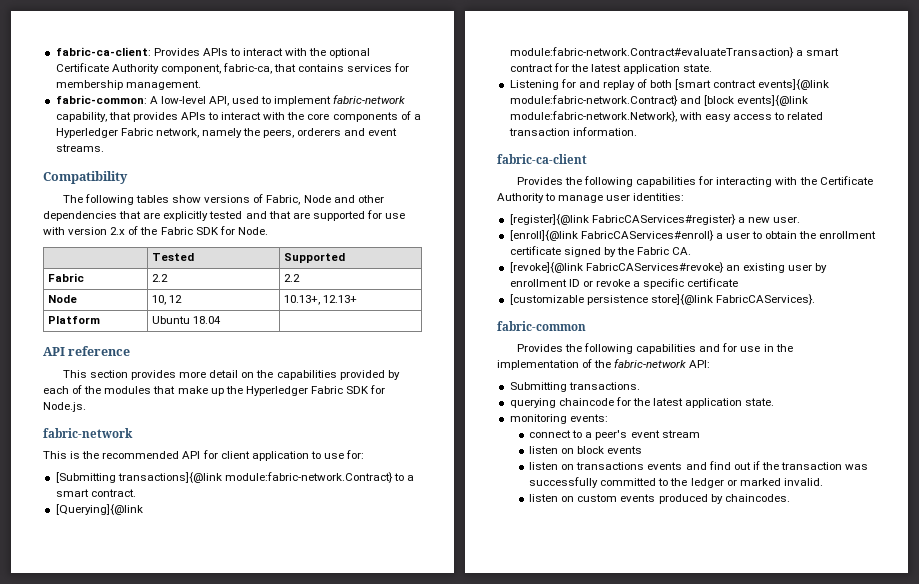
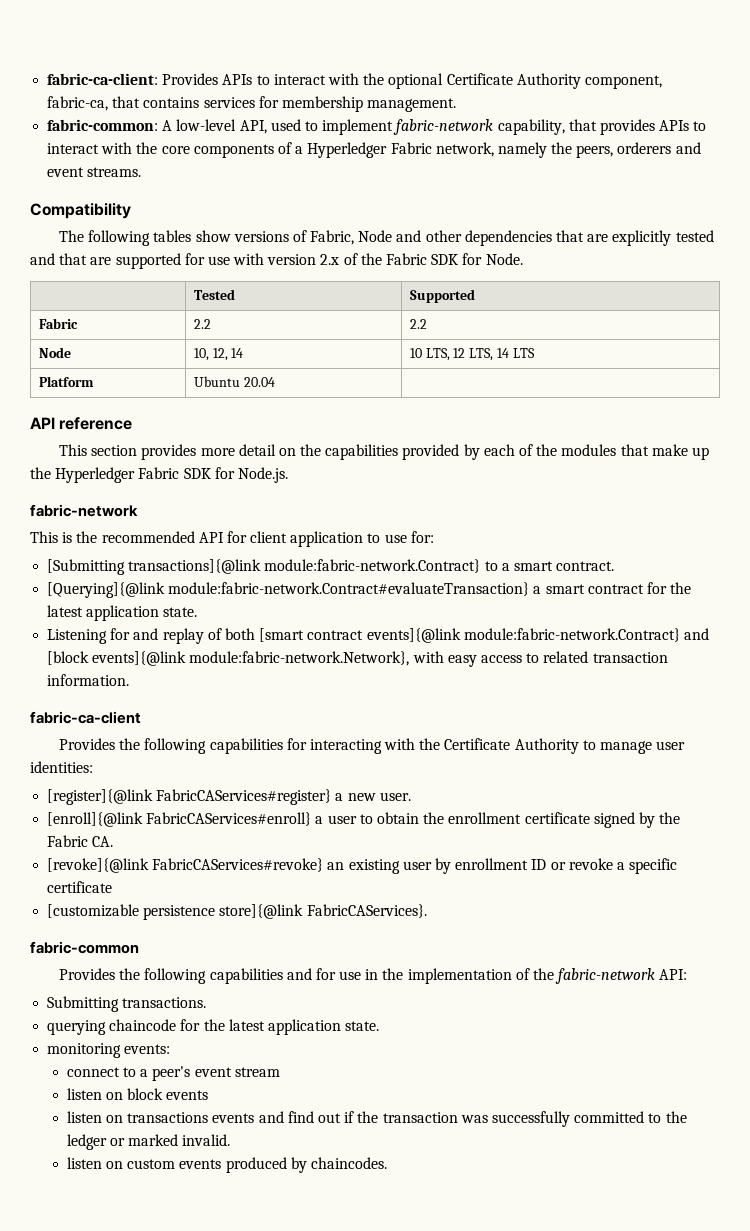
[168,295,182,303] [283,295,357,305] 12 | 10.13+, 12.13+ -> [212,348,244,361] [409,348,535,361] 12, 14 | 10 LTS, 12 LTS, 14 LTS
[192,316,221,324] 18.04 -> [243,377,275,387] 20.04

